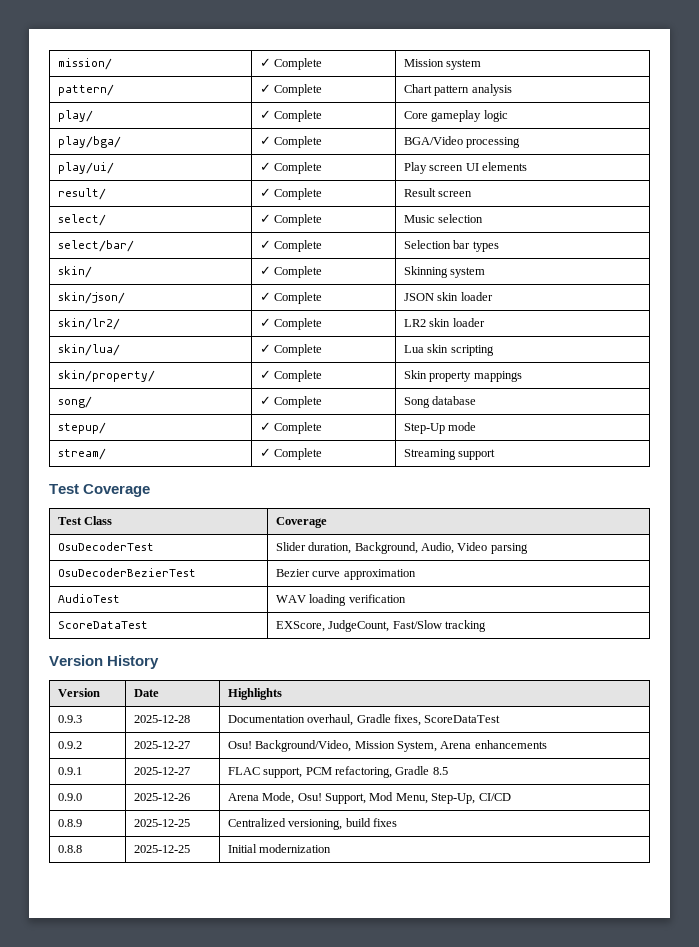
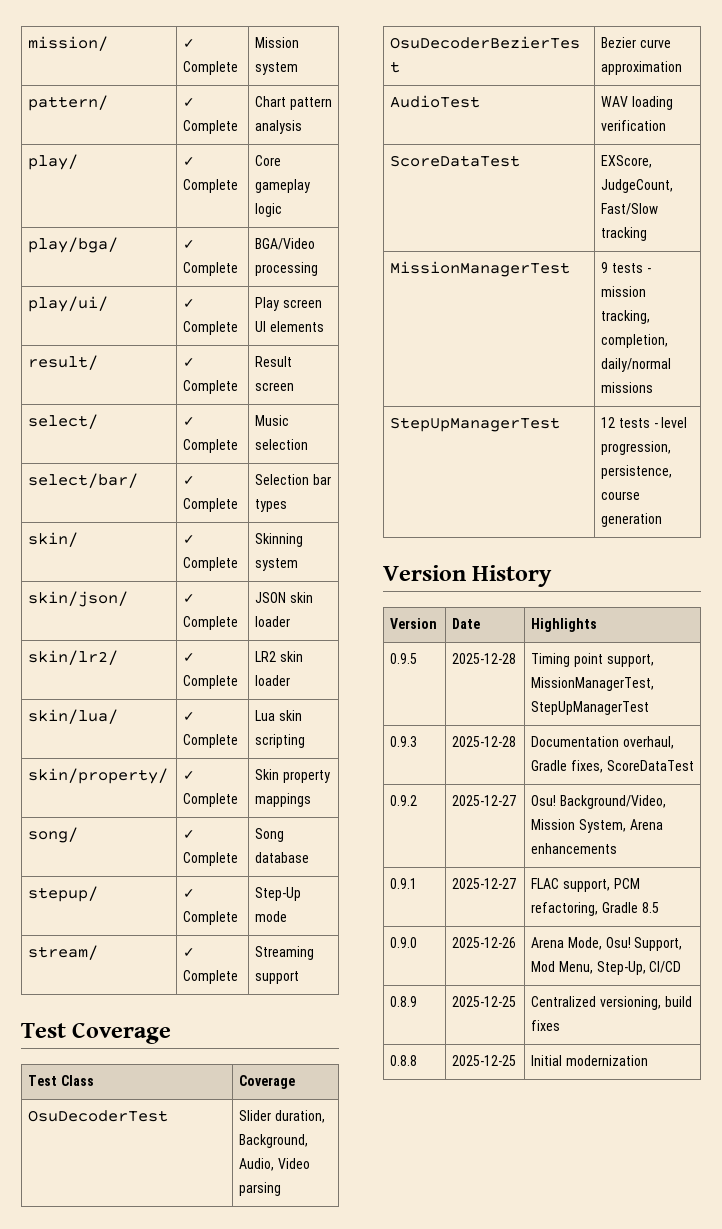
(487, 626) none -> [390,261,571,277] [601,262,651,273] [601,286,647,297] [601,310,651,324] [601,334,669,348] [601,358,672,372] [601,382,654,393] [390,417,561,432] [601,417,688,428] [601,441,672,455] [601,465,673,479] [601,491,641,500] [601,513,663,527] // MissionManagerTest | 9 tests - mission tracking, completion, daily/normal missions // StepUpManagerTest | 12 tests - level progression, persistence, course generation
(282, 694) none -> [390,653,418,664] [452,653,517,664] [531,653,654,667] [531,677,655,691] [531,701,650,715] // 0.9.5 | 2025-12-28 | Timing point support, MissionManagerTest, StepUpManagerTest

